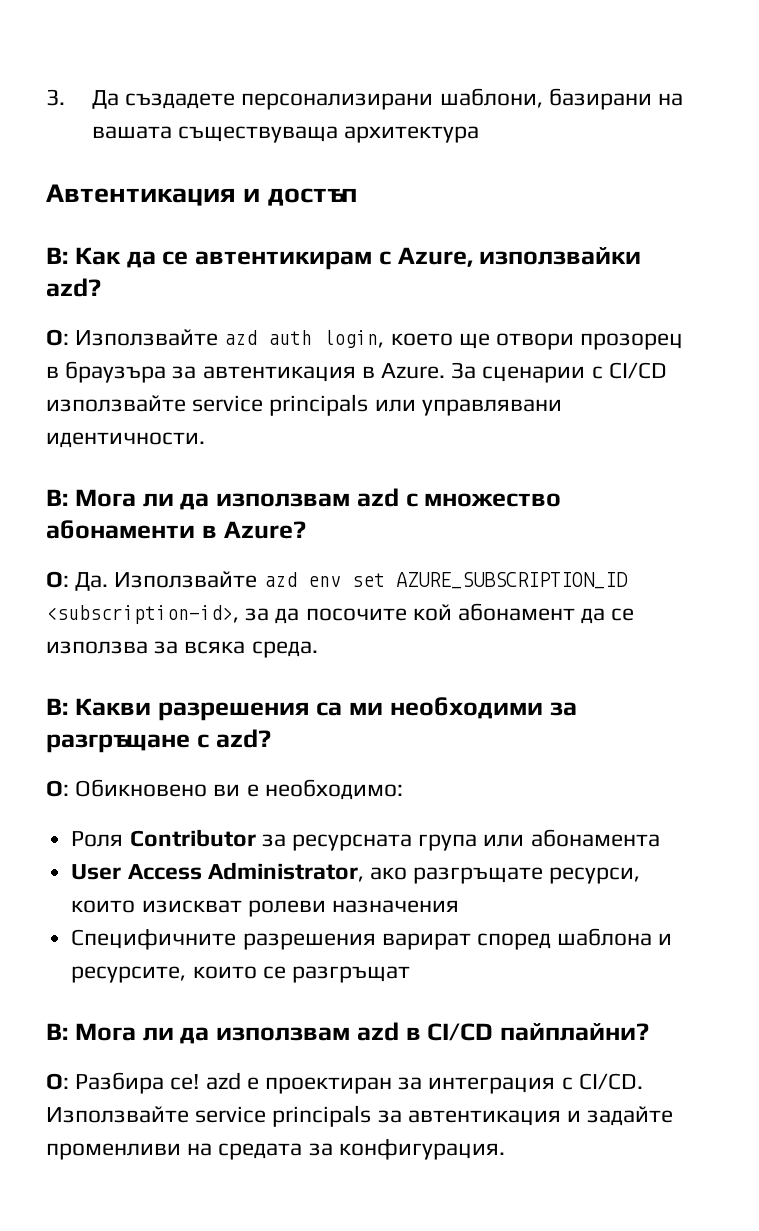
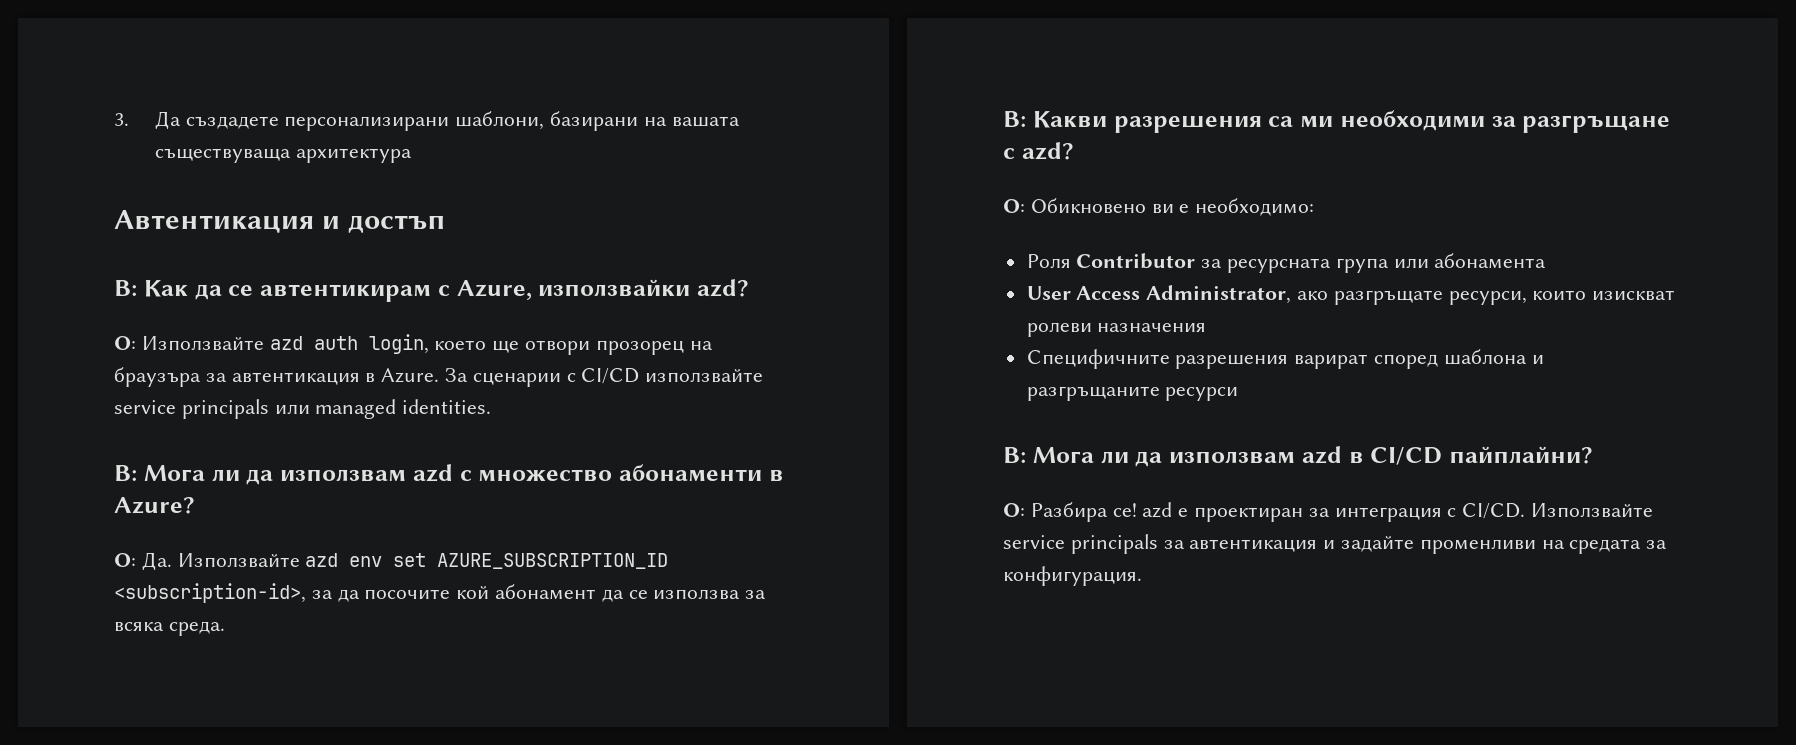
[46,366,59,378] в -> [689,341,713,350] на
[421,399,562,416] [46,432,205,448] управлявани идентичности. -> [315,399,492,419] managed identities.
[71,966,410,983] ресурсите, които се разгръщат -> [1026,386,1239,401] разгръщаните ресурси

